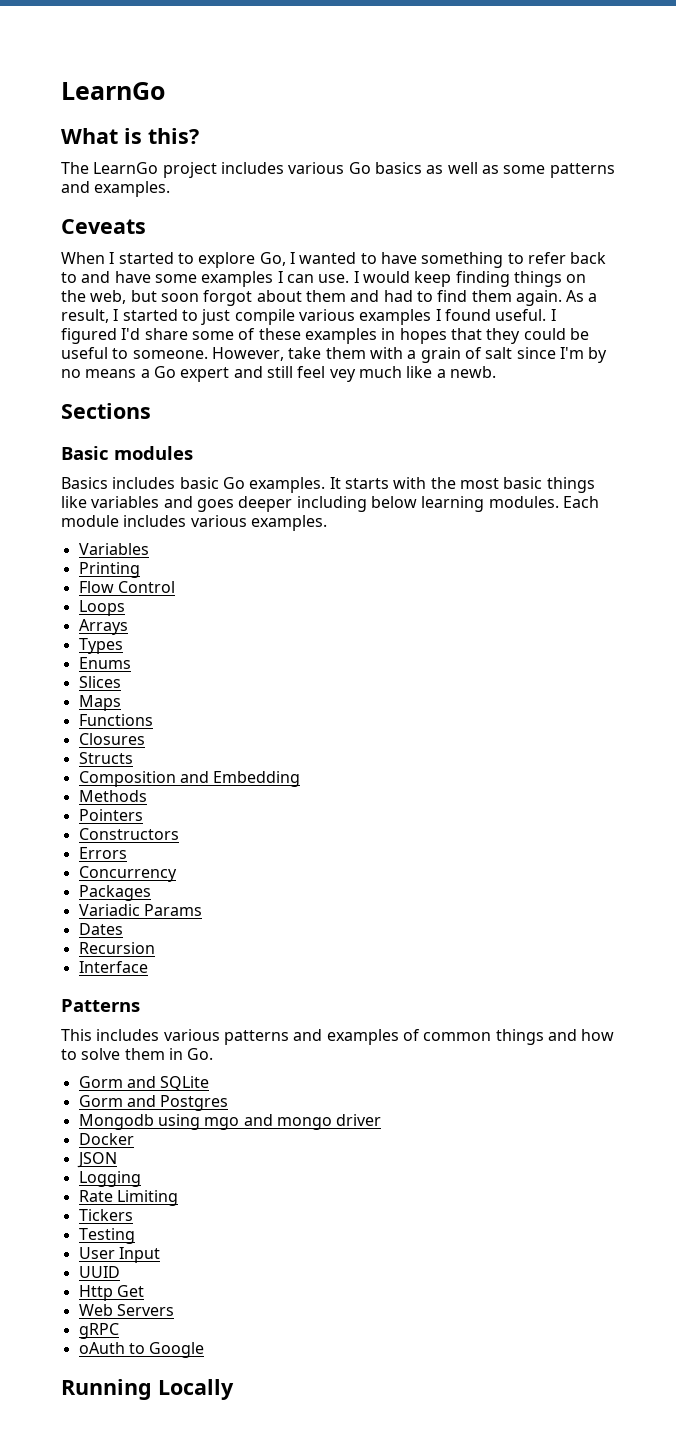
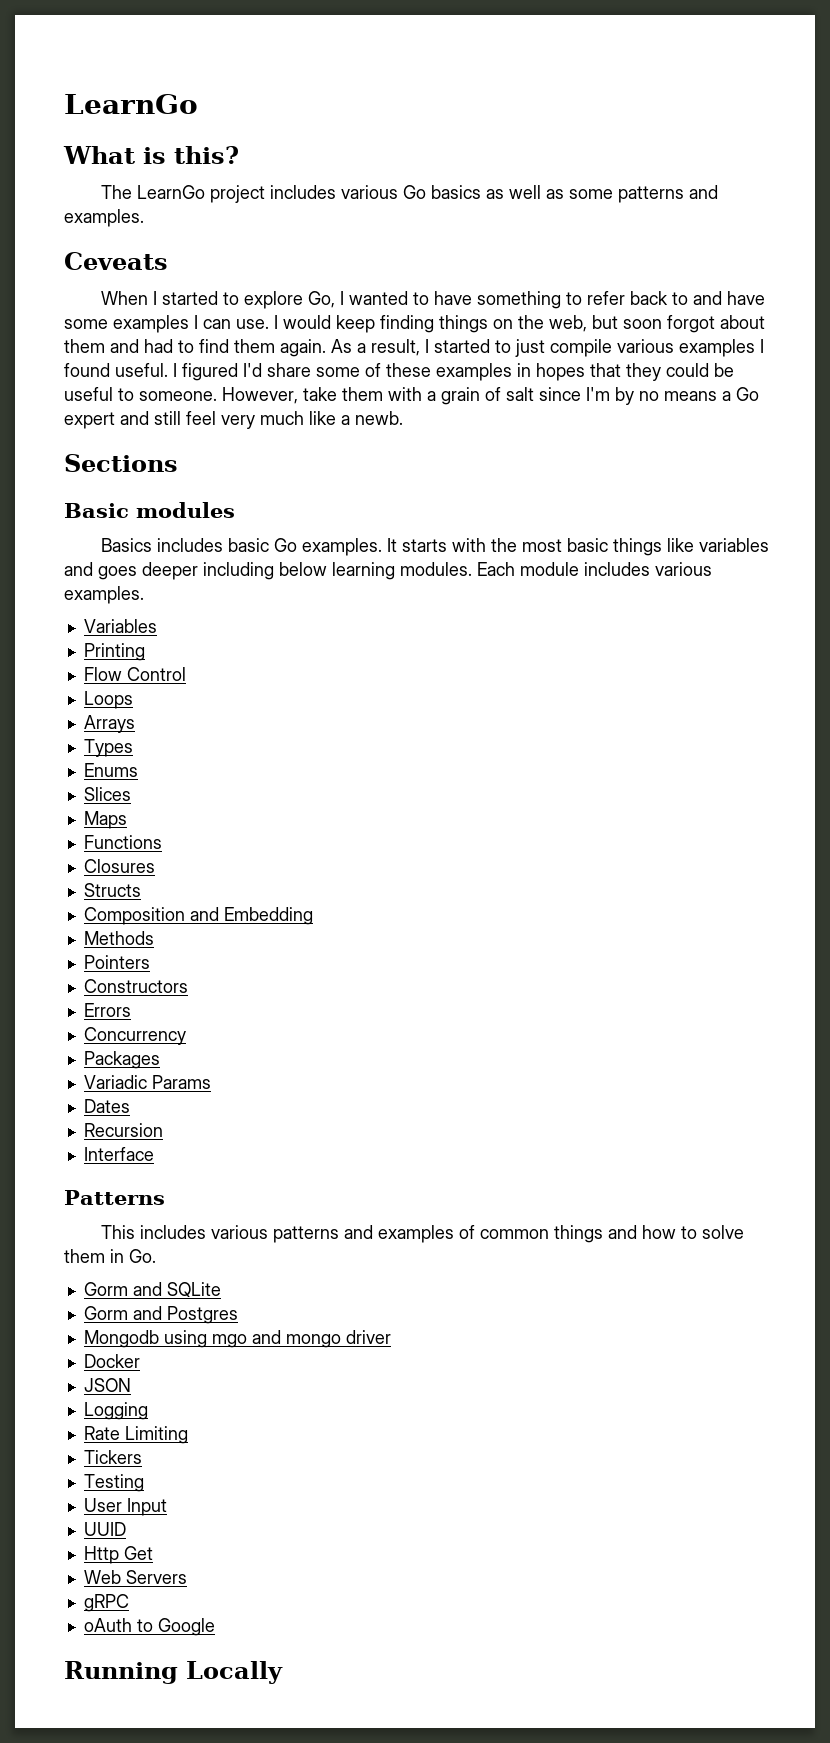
[329,369,356,382] vey -> [221,415,255,429] very

